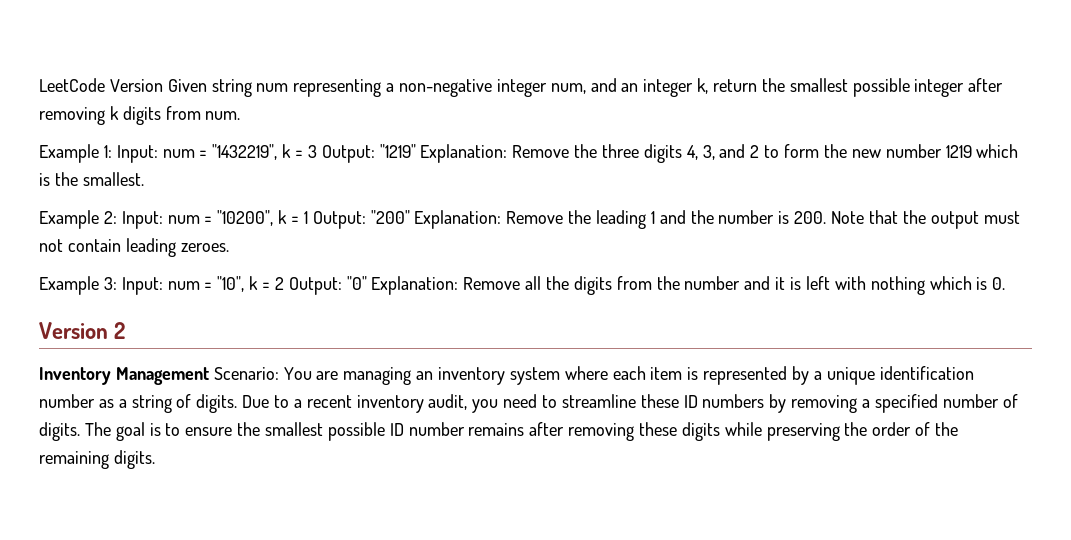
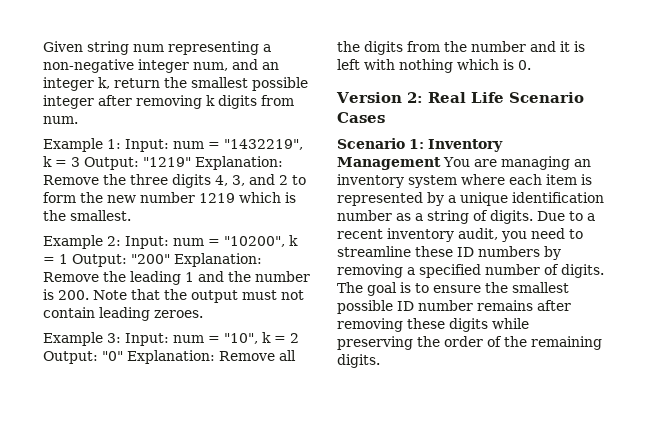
[39,78,163,92] LeetCode Version -> (43, 46) none
[114,322,126,339] 2 // -> [406,92,584,103] [337,112,385,123] [337,138,424,149] 2: Real Life Scenario Cases // Scenario 1:
[213,367,279,380] Scenario: -> (441, 163) none

